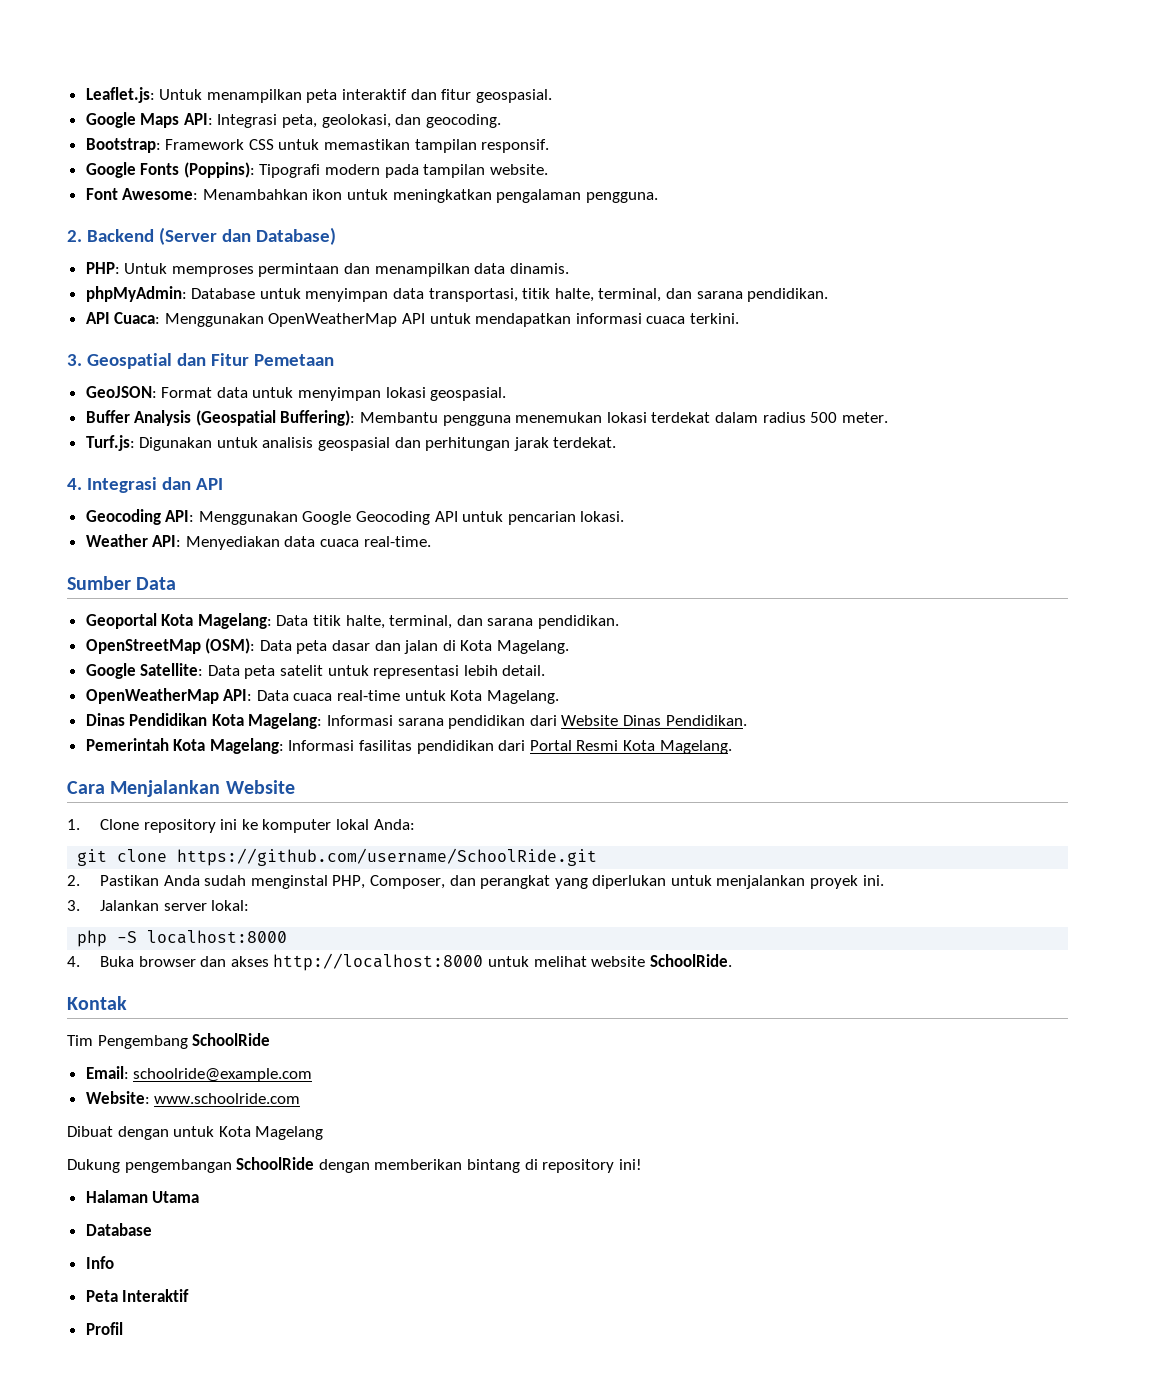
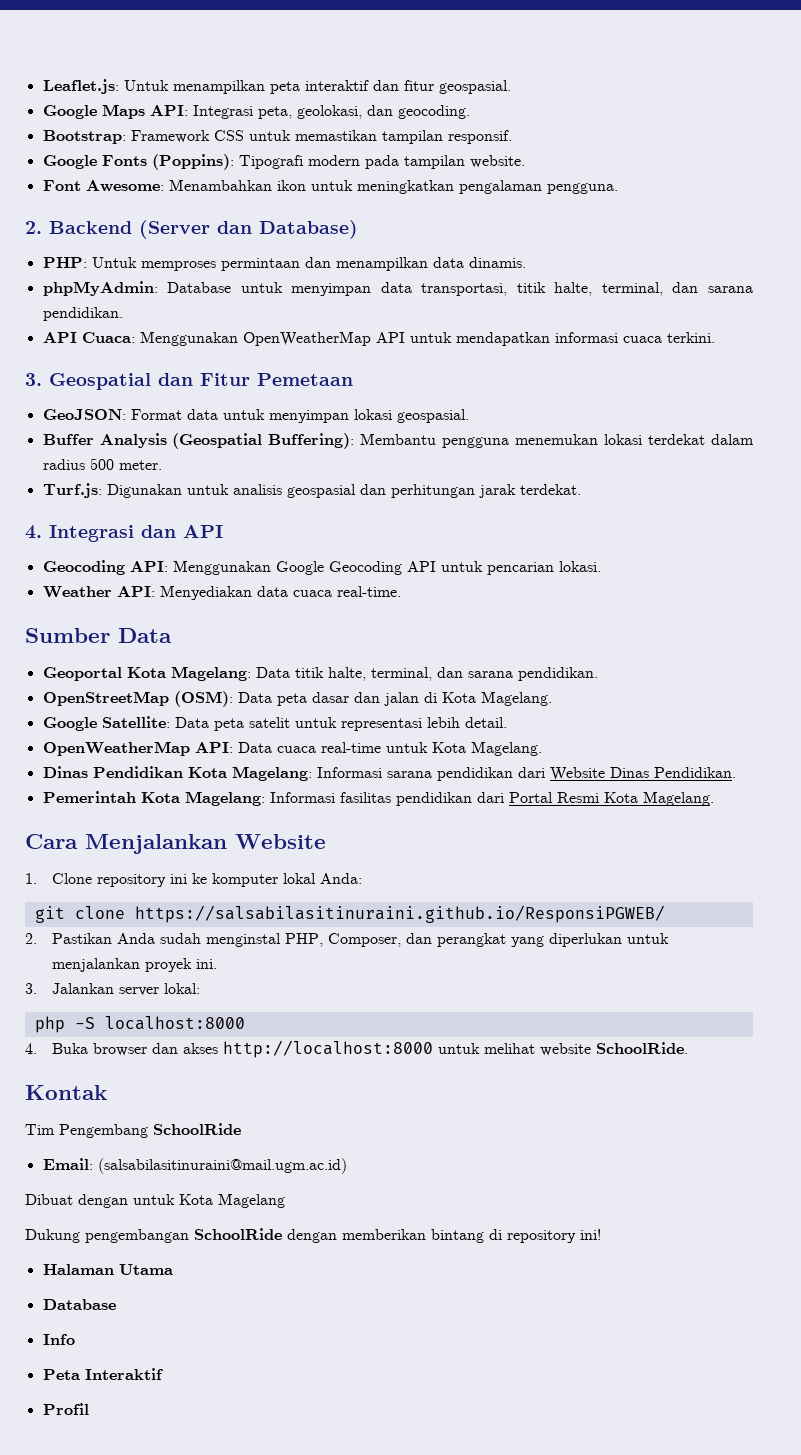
[177,848,598,866] https://github.com/username/SchoolRide.git -> [134,905,665,923] https://salsabilasitinuraini.github.io/ResponsiPGWEB/
[133,1068,313,1082] [85,1091,301,1104] schoolride@example.com // Website: www.schoolride.com -> [97,1158,347,1174] (salsabilasitinuraini@mail.ugm.ac.id)

